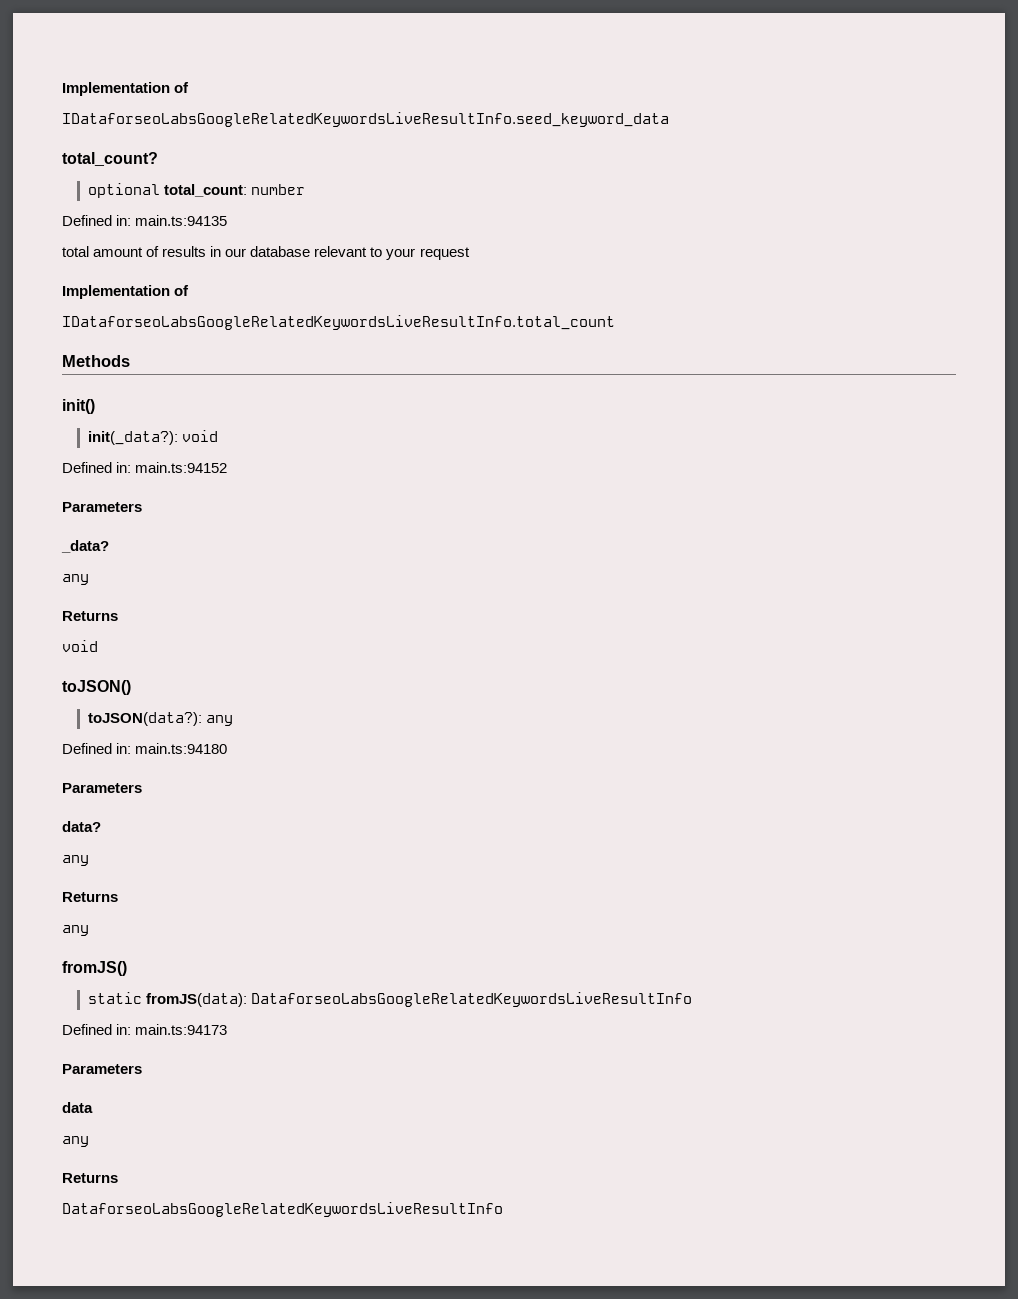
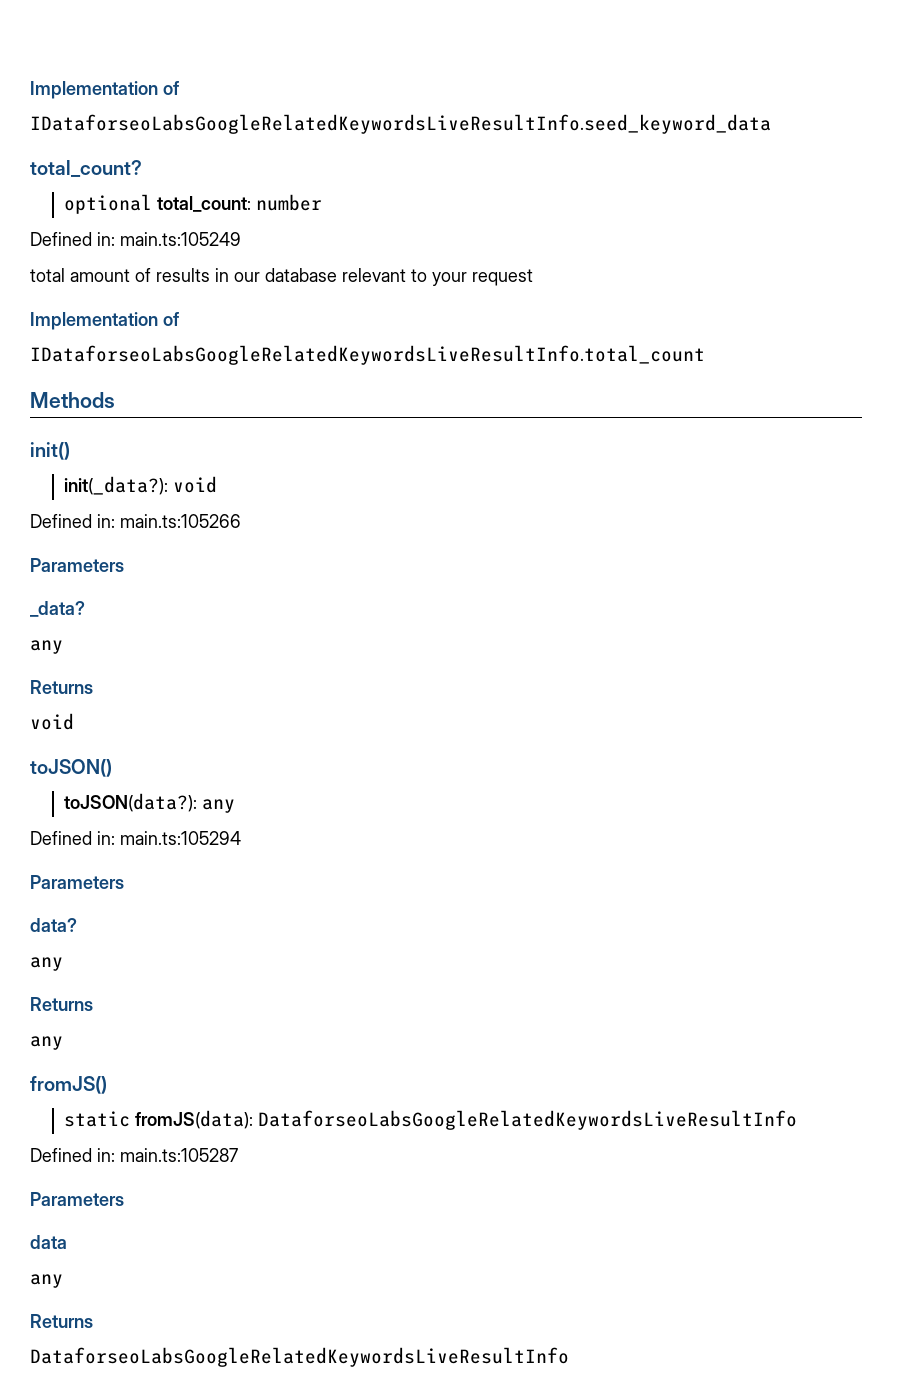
[135,215,228,226] main.ts:94135 -> [120,232,241,246] main.ts:105249
[135,462,228,473] main.ts:94152 -> [120,514,241,528] main.ts:105266
[135,743,228,754] main.ts:94180 -> [120,831,241,845] main.ts:105294
[135,1024,228,1035] main.ts:94173 -> [120,1148,238,1162] main.ts:105287

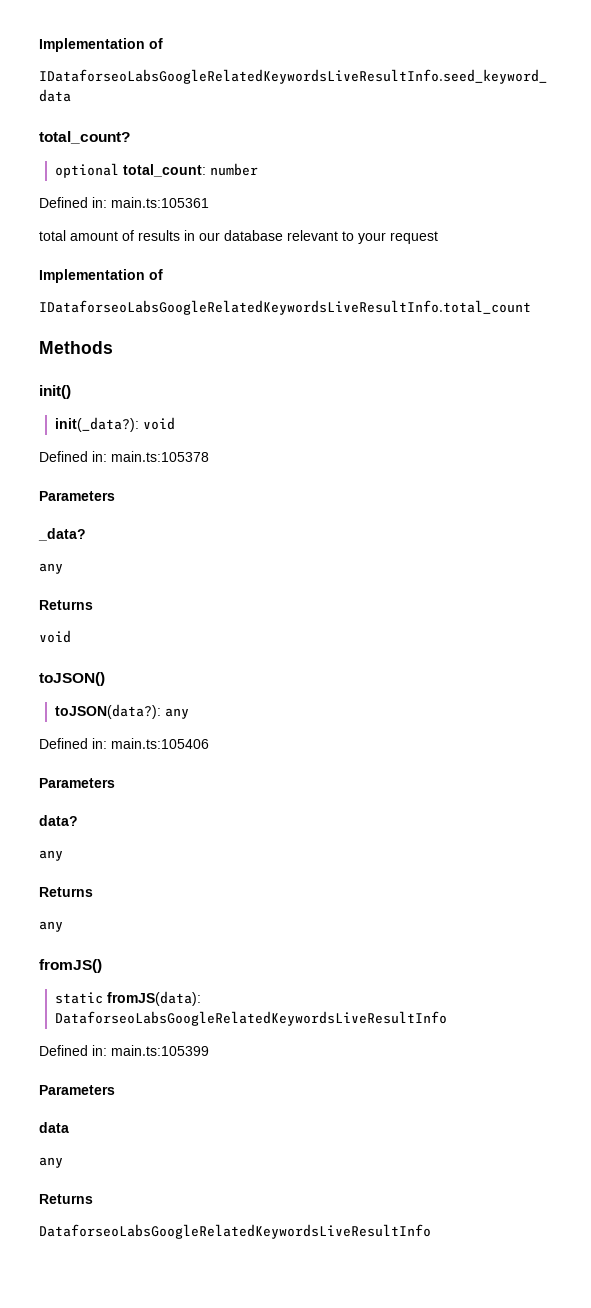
[120,232,241,246] main.ts:105249 -> [111,197,209,208] main.ts:105361
[120,514,241,528] main.ts:105266 -> [111,451,209,462] main.ts:105378
[120,831,241,845] main.ts:105294 -> [111,738,209,749] main.ts:105406
[120,1148,238,1162] main.ts:105287 -> [111,1045,209,1056] main.ts:105399

